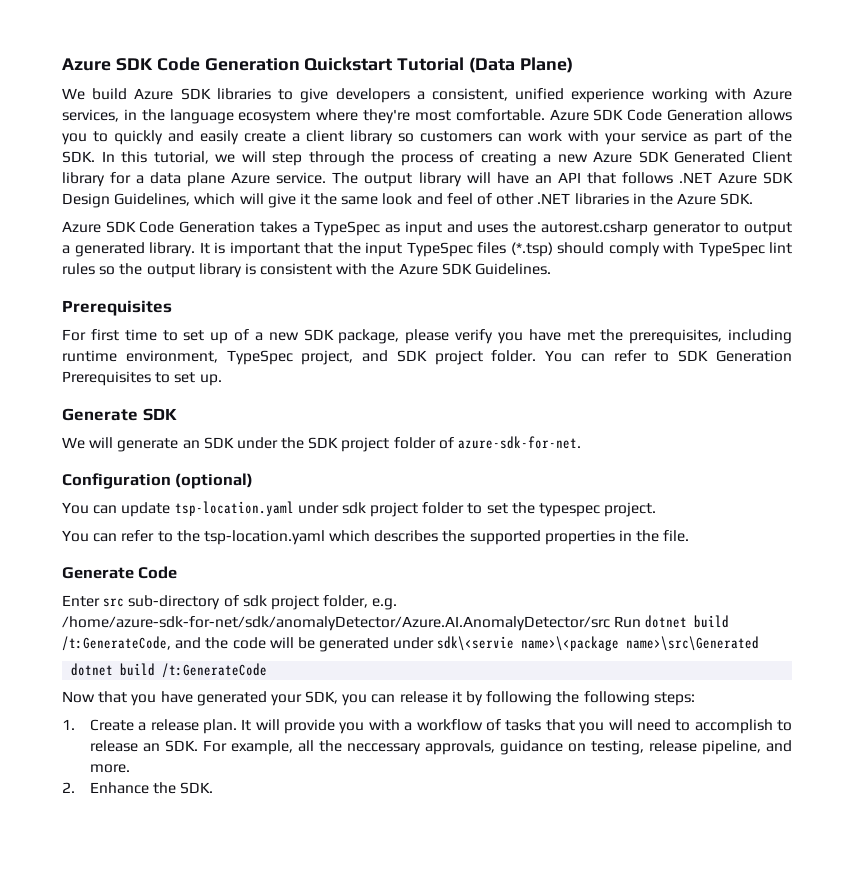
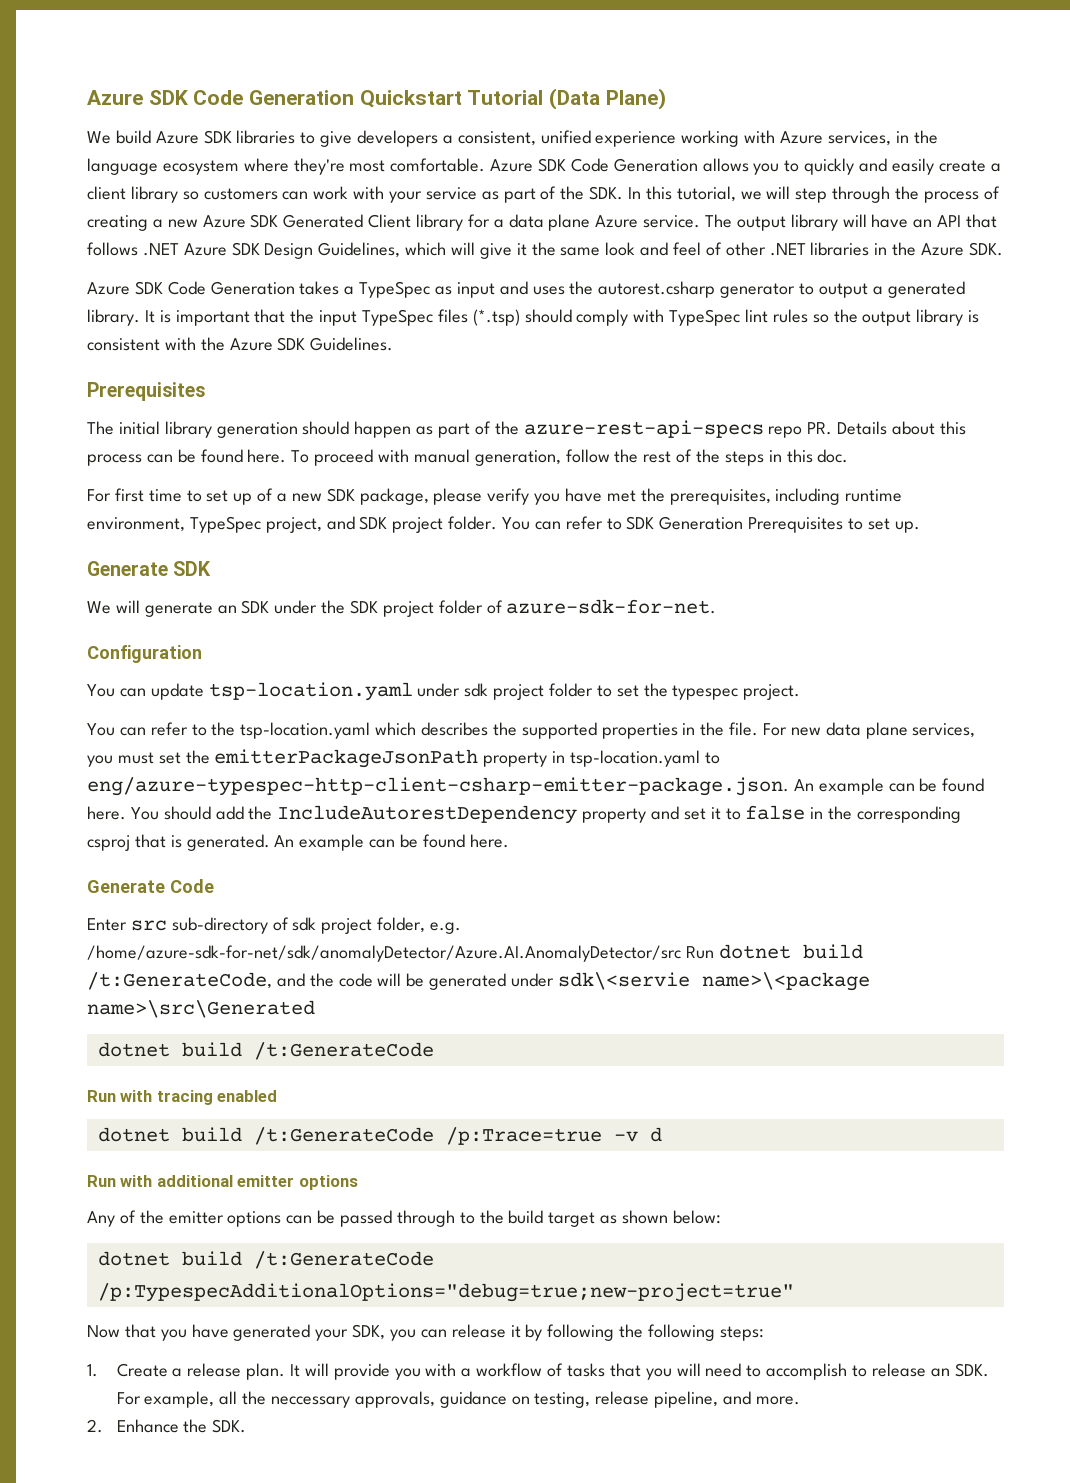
(172, 308) none -> [87,420,966,438] [87,449,849,466] // The initial library generation should happen as part of the azure-rest-api-specs repo PR. Details about this process can be found here. To proceed with manual generation, follow the rest of the steps in this doc.
[175,473,254,489] (optional) -> (202, 654) none
(690, 536) none -> [763,722,976,739] [87,749,720,768] [87,777,985,796] [87,805,962,824] [87,834,509,851] For new data plane services, you must set the emitterPackageJsonPath property in tsp-location.yaml to eng/azure-typespec-http-client-csharp-emitter-package.json. An example can be found here. You should add the IncludeAutorestDependency property and set it to false in the corresponding csproj that is generated. An example can be found here.
(268, 670) none -> [87,1090,278,1105] [97,1127,662,1145] [87,1175,358,1190] [87,1210,721,1227] [97,1251,434,1269] [97,1283,794,1302] // Run with tracing enabled // dotnet build /t:GenerateCode /p:Trace=true -v d // Run with additional emitter options // Any of the emitter options can be passed through to the build target as shown below: // dotnet build /t:GenerateCode /p:TypespecAdditionalOptions="debug=true;new-project=true"

